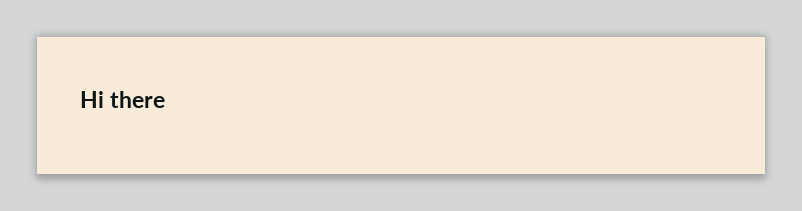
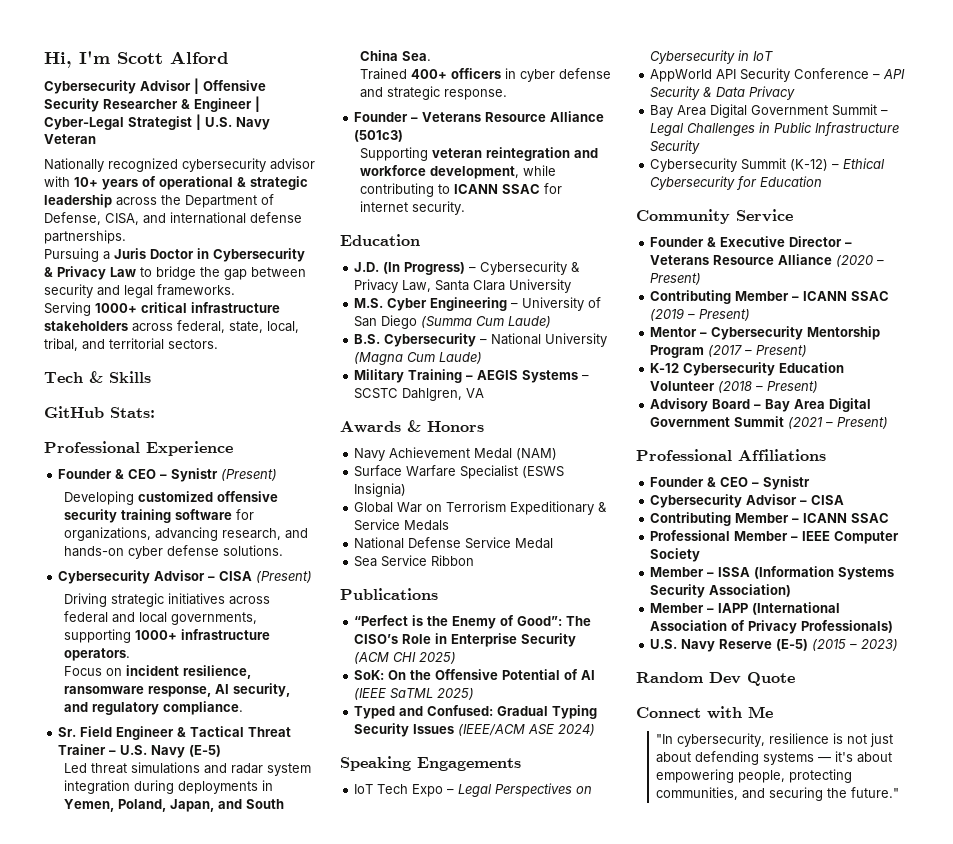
[80,91,166,108] Hi there -> [44,51,228,68] [44,78,266,94] [44,96,260,112] [44,114,270,130] [44,134,96,144] [44,158,315,172] [44,176,308,190] [44,194,274,208] [44,212,302,225] [44,230,126,244] [44,248,305,262] [44,266,306,280] [44,284,235,298] [44,302,280,316] [44,320,299,333] [44,338,218,351] [44,371,151,383] [44,406,155,418] [44,441,233,456] [58,468,278,482] [63,491,278,505] [63,509,254,523] [63,527,308,541] [63,545,283,559] [58,570,313,584] [63,593,270,607] [63,611,257,625] [63,629,270,643] [63,648,130,661] [63,665,251,679] [63,683,290,697] [63,701,243,715] [58,726,292,740] [58,744,222,758] [63,762,311,776] [63,780,273,794] [63,799,284,812] [359,50,431,61] [359,68,611,82] [359,86,507,100] [354,111,605,122] [354,130,404,142] [359,147,598,161] [359,165,556,179] [359,183,562,197] [359,201,465,215] [340,234,420,246] [354,261,581,275] [354,279,572,293] [354,297,602,311] [354,315,552,329] [354,333,608,347] [354,352,483,365] [354,369,590,383] [354,388,485,401] [340,420,484,433] [354,447,558,461] [354,465,565,479] [354,483,407,497] [354,501,608,515] [354,519,450,531] [354,537,554,549] [354,555,475,567] [340,588,438,600] [354,615,592,629] [354,633,577,647] [354,652,457,664] [354,669,596,680] [354,688,475,700] [354,705,598,719] [354,723,596,737] [340,756,521,771] [354,783,593,797] [650,50,774,64] [650,68,906,82] [650,86,796,100] [650,104,889,118] [650,122,900,136] [650,140,701,154] [650,158,886,172] [650,176,823,190] [636,209,793,224] [650,236,853,247] [650,254,885,267] [650,273,702,285] [650,290,890,304] [650,308,751,321] [650,326,881,340] [650,345,808,358] [650,362,845,376] [650,381,819,393] [650,398,872,412] [650,416,889,429] [636,449,826,461] [650,476,811,490] [650,494,845,508] [650,512,890,526] [650,530,900,544] [650,548,701,562] [650,566,895,580] [650,584,792,598] [650,602,841,615] [650,620,894,634] [650,639,899,652] [636,672,795,686] [636,706,773,719] [655,733,893,747] [655,751,892,765] [655,769,852,783] [655,787,899,801] Hi, I'm Scott Alford // Cybersecurity Advisor | Offensive Security Researcher & Engineer | Cyber-Legal Strategist | U.S. Navy Veteran // Nationally recognized cybersecurity advisor with 10+ years of operational & strategic leadership across the Department of Defense, CISA, and international defense partnerships. // Pursuing a Juris Doctor in Cybersecurity & Privacy Law to bridge the gap between security and legal frameworks. // Serving 1000+ critical infrastructure stakeholders across federal, state, local, tribal, and territorial sectors. // Tech & Skills // GitHub Stats: // Professional Experience // Founder & CEO – Synistr (Present) // Developing customized offensive security training software for organizations, advancing research, and hands-on cyber defense solutions. // Cybersecurity Advisor – CISA (Present) // Driving strategic initiatives across federal and local governments, supporting 1000+ infrastructure operators. // Focus on incident resilience, ransomware response, AI security, and regulatory compliance. // Sr. Field Engineer & Tactical Threat Trainer – U.S. Navy (E-5) // Led threat simulations and radar system integration during deployments in Yemen, Poland, Japan, and South China Sea. // Trained 400+ officers in cyber defense and strategic response. // Founder – Veterans Resource Alliance (501c3) // Supporting veteran reintegration and workforce development, while contributing to ICANN SSAC for internet security. // Education // J.D. (In Progress) – Cybersecurity & Privacy Law, Santa Clara University // M.S. Cyber Engineering – University of San Diego (Summa Cum Laude) // B.S. Cybersecurity – National University (Magna Cum Laude) // Military Training – AEGIS Systems – SCSTC Dahlgren, VA // Awards & Honors // Navy Achievement Medal (NAM) // Surface Warfare Specialist (ESWS Insignia) // Global War on Terrorism Expeditionary & Service Medals // National Defense Service Medal // Sea Service Ribbon // Publications // “Perfect is the Enemy of Good”: The CISO’s Role in Enterprise Security (ACM CHI 2025) // SoK: On the Offensive Potential of AI (IEEE SaTML 2025) // Typed and Confused: Gradual Typing Security Issues (IEEE/ACM ASE 2024) // Speaking Engagements // IoT Tech Expo – Legal Perspectives on Cybersecurity in IoT // AppWorld API Security Conference – API Security & Data Privacy // Bay Area Digital Government Summit – Legal Challenges in Public Infrastructure Security // Cybersecurity Summit (K-12) – Ethical Cybersecurity for Education // Community Service // Founder & Executive Director – Veterans Resource Alliance (2020 – Present) // Contributing Member – ICANN SSAC (2019 – Present) // Mentor – Cybersecurity Mentorship Program (2017 – Present) // K-12 Cybersecurity Education Volunteer (2018 – Present) // Advisory Board – Bay Area Digital Government Summit (2021 – Present) // Professional Affiliations // Founder & CEO – Synistr // Cybersecurity Advisor – CISA // Contributing Member – ICANN SSAC // Professional Member – IEEE Computer Society // Member – ISSA (Information Systems Security Association) // Member – IAPP (International Association of Privacy Professionals) // U.S. Navy Reserve (E-5) (2015 – 2023) // Random Dev Quote // Connect with Me // "In cybersecurity, resilience is not just about defending systems — it's about empowering people, protecting communities, and securing the future."

